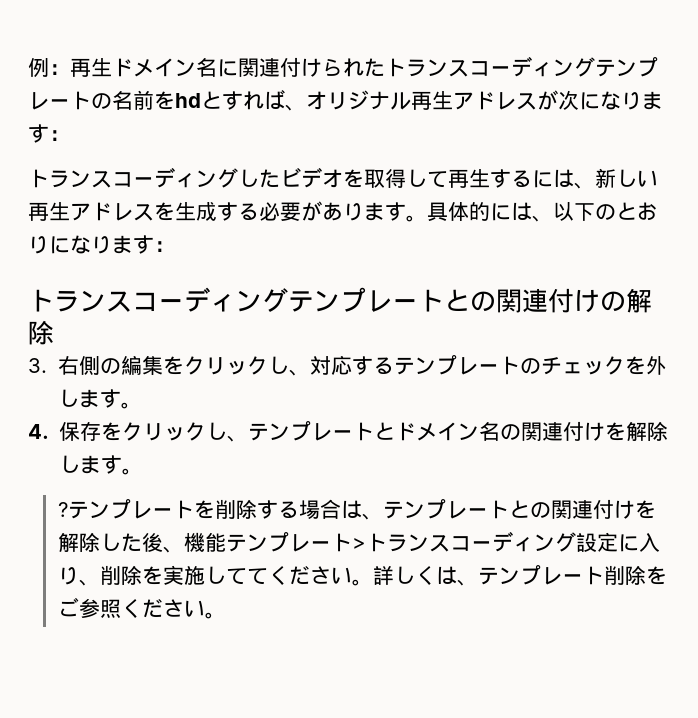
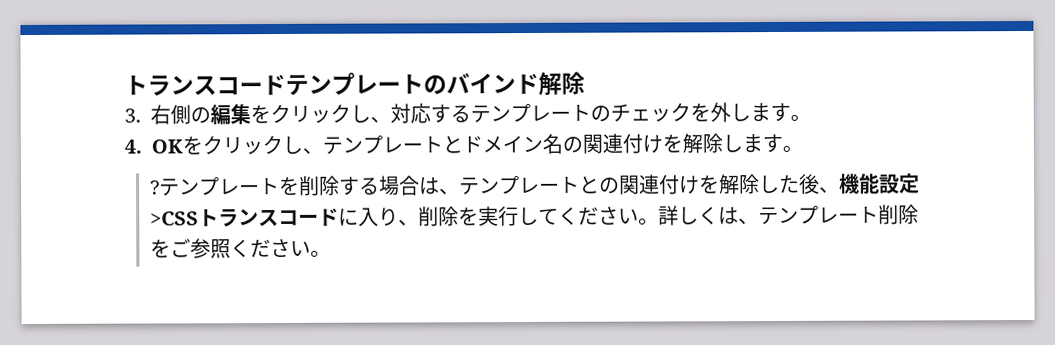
[28,56,658,78] [28,90,663,111] [28,124,70,143] [28,167,658,189] [28,201,658,222] [28,235,175,254] [28,287,626,313] 例：再生ドメイン名に関連付けられたトランスコーディングテンプレートの名前をhdとすれば、オリジナル再生アドレスが次になります： // トランスコーディングしたビデオを取得して再生するには、新しい再生アドレスを生成する必要があります。具体的には、以下のとおりになります： // トランスコーディングテンプレートとの関連付けの -> [124,72,539,97] トランスコードテンプレートのバインド
[59,421,102,441] 保存 -> [151,139,183,154] OK
[225,531,618,552] テンプレート>トランスコーディング設定 -> [879,173,921,194] [150,207,340,228] 設定>CSSトランスコード
[183,566,247,585] 施して -> [498,206,540,227] 行し

